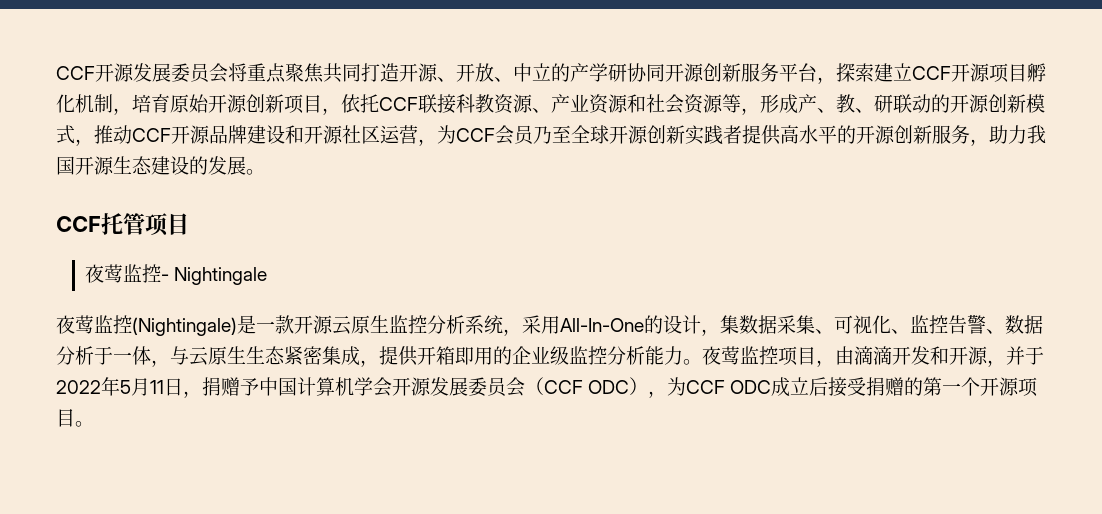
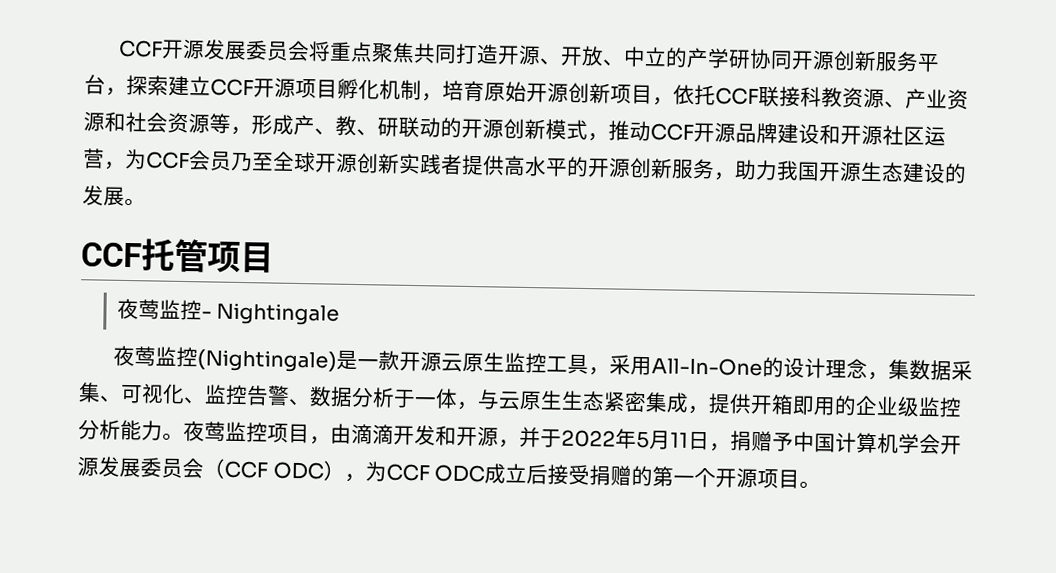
[427,315,503,334] 分析系统 -> [545,354,589,375] 工具
(701, 324) none -> [824,358,868,379] 理念

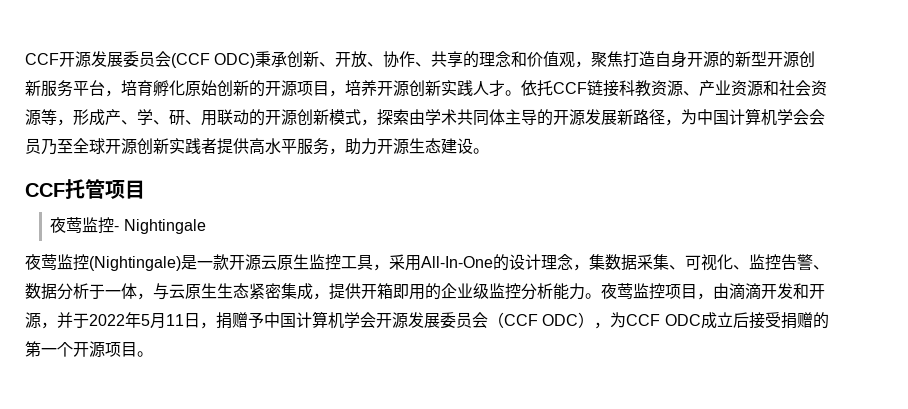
[307,41,793,70] 将重点聚焦共同打造开源、开放、中立的产学研协同 -> [171,51,768,68] (CCF ODC)秉承创新、开放、协作、共享的理念和价值观，聚焦打造自身开源的新型
[126,74,674,106] 探索建立CCF开源项目孵化机制，培育原始开源创新项目， -> [121,80,521,97] 培育孵化原始创新的开源项目，培养开源创新实践人才。
[758,85,780,108] 联 -> [587,80,603,96] 链
[335,115,399,137] 教、研 -> [137,109,217,126] 学、研、用
[608,120,946,147] [82,148,190,170] 推动CCF开源品牌建设和开源社区运营，为CCF -> [377,108,809,126] 探索由学术共同体主导的开源发展新路径，为中国计算机学会
[566,156,673,179] 的开源创新 -> (297, 146) none
[776,160,820,182] 我国 -> (377, 146) none
[944,163,967,184] [82,185,125,206] 的发展 -> (473, 146) none

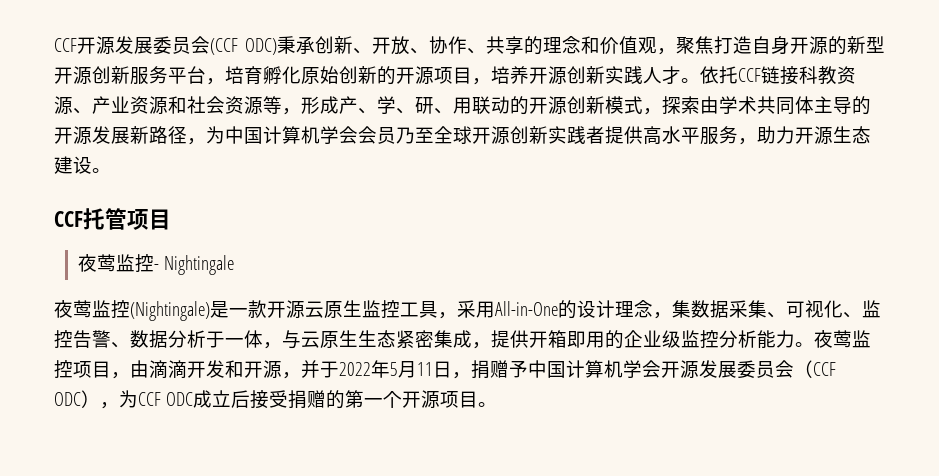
[421,256,493,268] All-In-One -> [495,301,558,316] All-in-One

